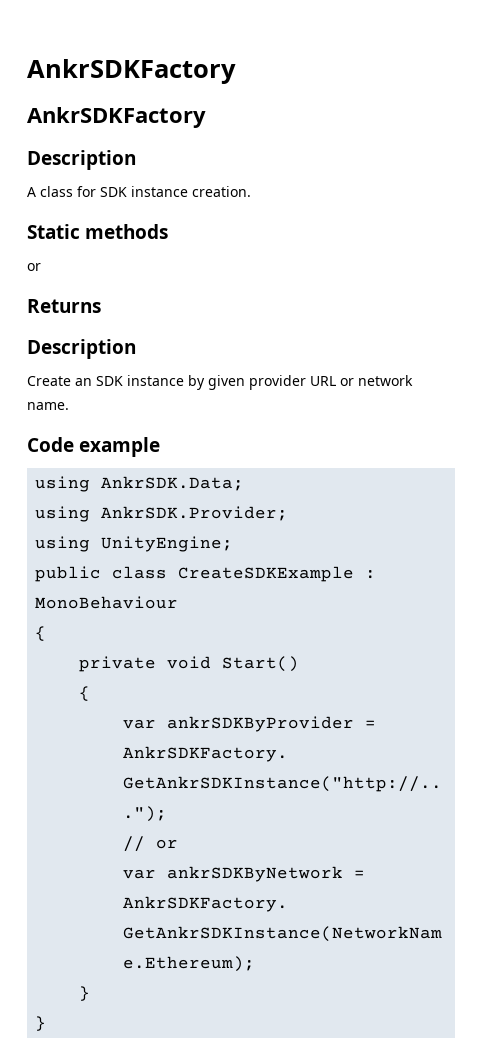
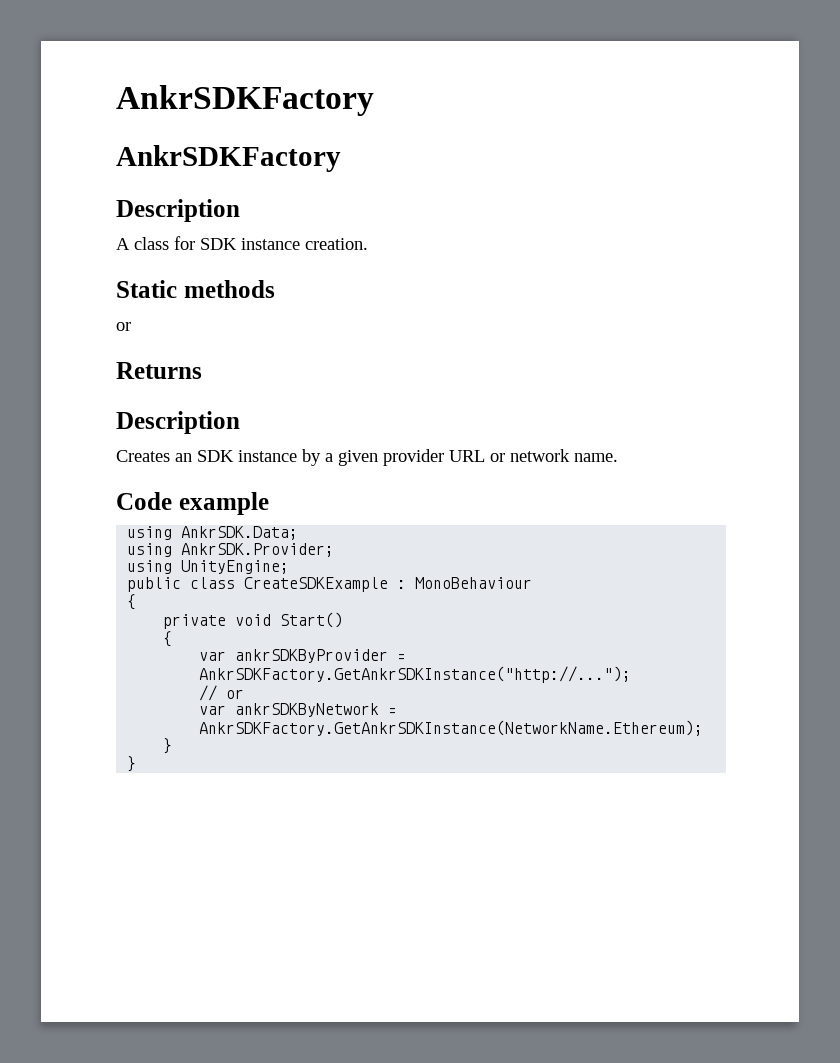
[27,376,71,386] Create -> [116,450,170,462] Creates
(205, 382) none -> [325,453,333,462] a

